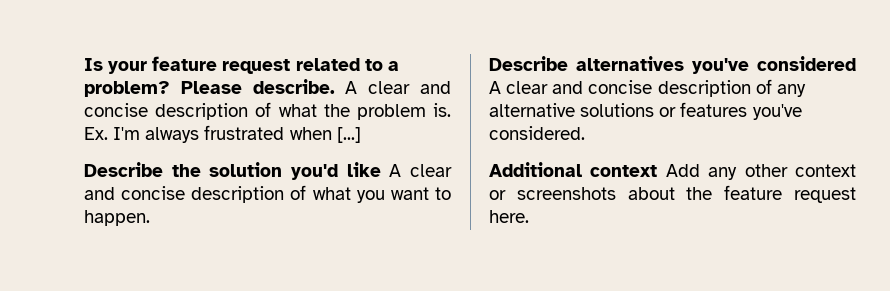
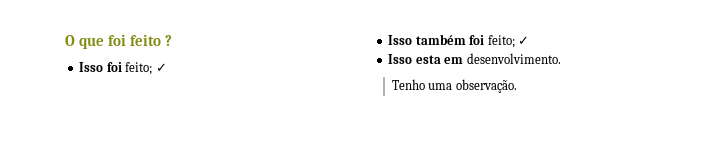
[84,56,399,74] [84,79,452,97] [84,102,452,120] [84,125,361,143] [84,162,452,180] [84,185,452,203] [84,210,150,226] [489,56,856,74] [489,79,806,97] [489,102,802,120] [489,126,585,140] [489,162,856,180] [489,185,856,203] [489,210,529,223] Is your feature request related to a problem? Please describe. A clear and concise description of what the problem is. Ex. I'm always frustrated when [...] // Describe the solution you'd like A clear and concise description of what you want to happen. // Describe alternatives you've considered A clear and concise description of any alternative solutions or features you've considered. // Additional context Add any other context or screenshots about the feature request here. -> [65,34,173,49] [79,62,167,75] [388,34,530,48] [388,53,561,64] [391,79,517,93] O que foi feito ? // Isso foi feito; ✓ // Isso também foi feito; ✓ // Isso esta em desenvolvimento. // Tenho uma observação.

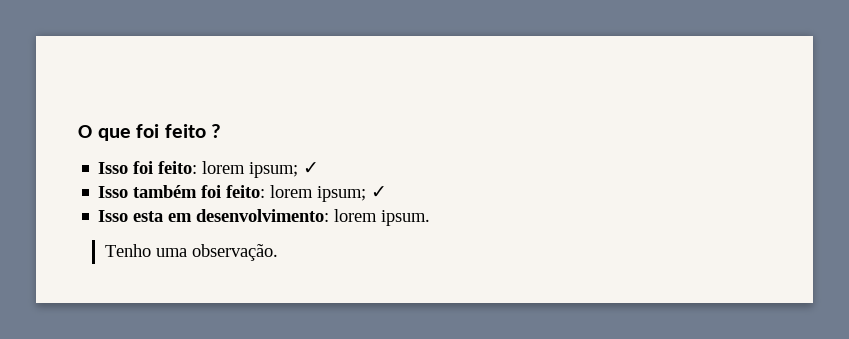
[125,62,153,75] feito; -> [158,161,299,178] feito: lorem ipsum;
[487,35,515,48] feito; -> [226,185,367,202] feito: lorem ipsum;
[466,53,561,64] desenvolvimento. -> [196,209,431,226] desenvolvimento: lorem ipsum.

